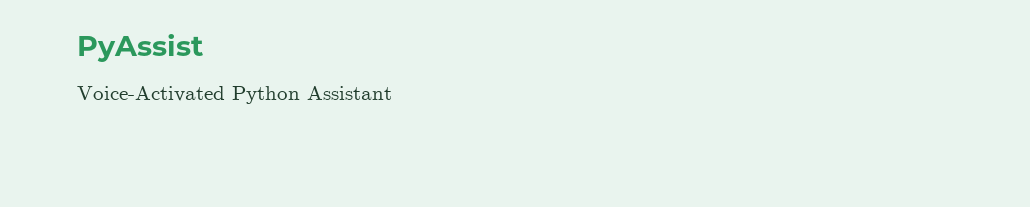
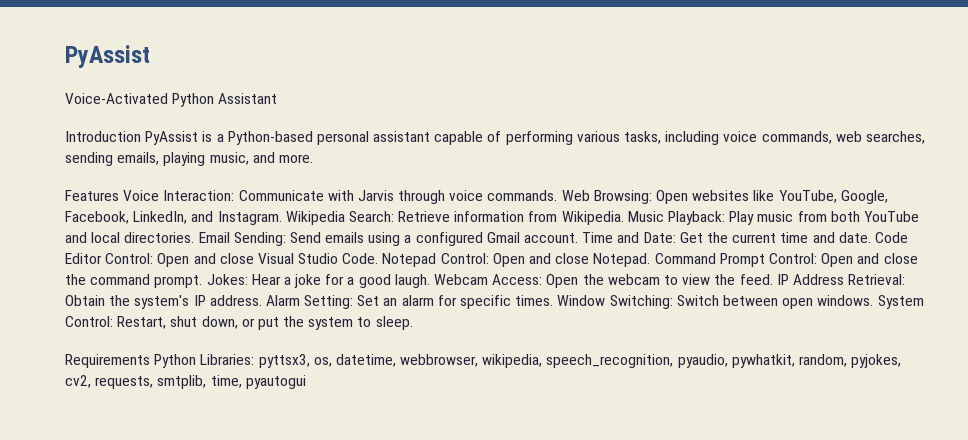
(392, 93) none -> [65,131,925,145] [65,152,313,166] [65,190,888,204] [65,211,919,225] [65,232,908,246] [65,253,918,267] [65,274,906,288] [65,295,924,309] [65,316,413,330] [65,354,902,368] [65,375,306,389] // Introduction PyAssist is a Python-based personal assistant capable of performing various tasks, including voice commands, web searches, sending emails, playing music, and more. // Features Voice Interaction: Communicate with Jarvis through voice commands. Web Browsing: Open websites like YouTube, Google, Facebook, LinkedIn, and Instagram. Wikipedia Search: Retrieve information from Wikipedia. Music Playback: Play music from both YouTube and local directories. Email Sending: Send emails using a configured Gmail account. Time and Date: Get the current time and date. Code Editor Control: Open and close Visual Studio Code. Notepad Control: Open and close Notepad. Command Prompt Control: Open and close the command prompt. Jokes: Hear a joke for a good laugh. Webcam Access: Open the webcam to view the feed. IP Address Retrieval: Obtain the system's IP address. Alarm Setting: Set an alarm for specific times. Window Switching: Switch between open windows. System Control: Restart, shut down, or put the system to sleep. // Requirements Python Libraries: pyttsx3, os, datetime, webbrowser, wikipedia, speech_recognition, pyaudio, pywhatkit, random, pyjokes, cv2, requests, smtplib, time, pyautogui

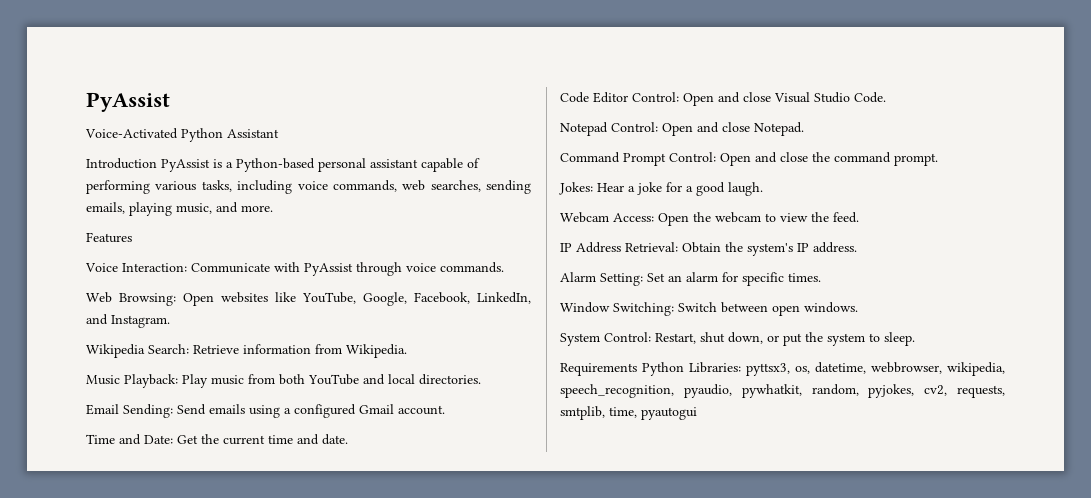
(119, 195) none -> (132, 237) //
[357,190,394,201] Jarvis -> [304,263,353,276] PyAssist
(558, 195) none -> (504, 267) //
(282, 218) none -> (170, 321) //
(624, 218) none -> (407, 351) //
(195, 237) none -> (481, 379) //
(579, 238) none -> (445, 410) //
(871, 237) none -> (348, 439) //
(379, 258) none -> (886, 97) //
(651, 260) none -> (804, 129) //
(203, 281) none -> (938, 159) //
(430, 281) none -> (763, 189) //
(773, 279) none -> (859, 217) //
(262, 300) none -> (857, 247) //
(554, 300) none -> (821, 277) //
(874, 300) none -> (858, 307) //

